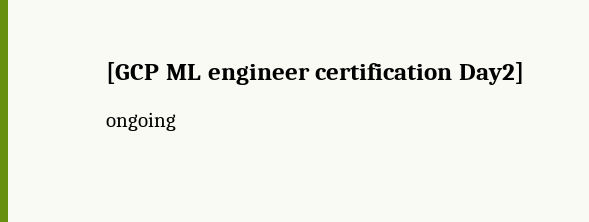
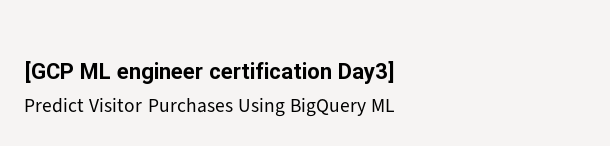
[459,62,524,85] [106,112,176,131] Day2] // ongoing -> [338,61,395,84] [24,97,395,117] Day3] // Predict Visitor Purchases Using BigQuery ML

